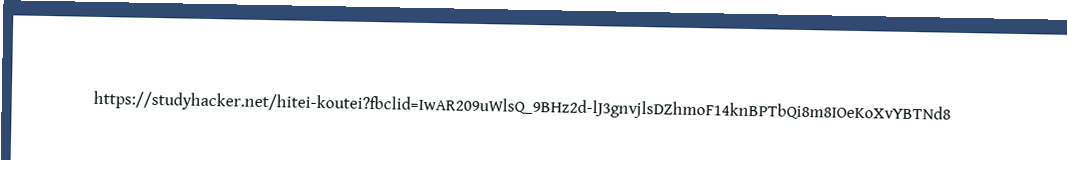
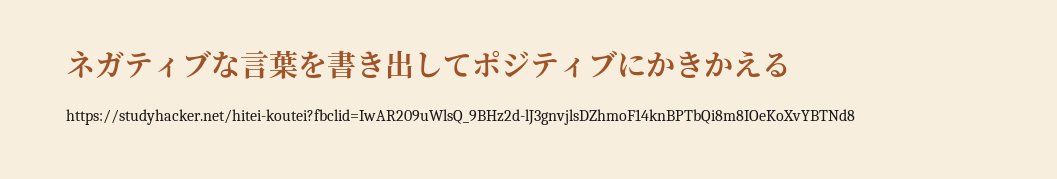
(93, 107) none -> [66,50,791,79] ネガティブな言葉を書き出してポジティブにかきかえる //

